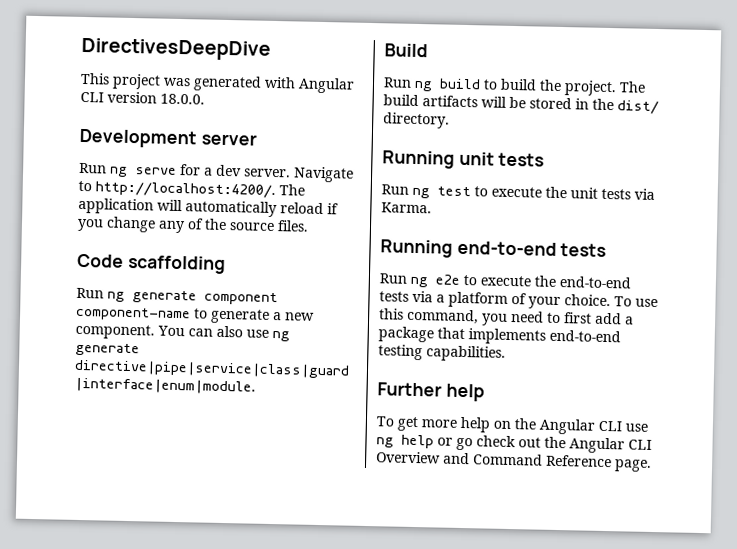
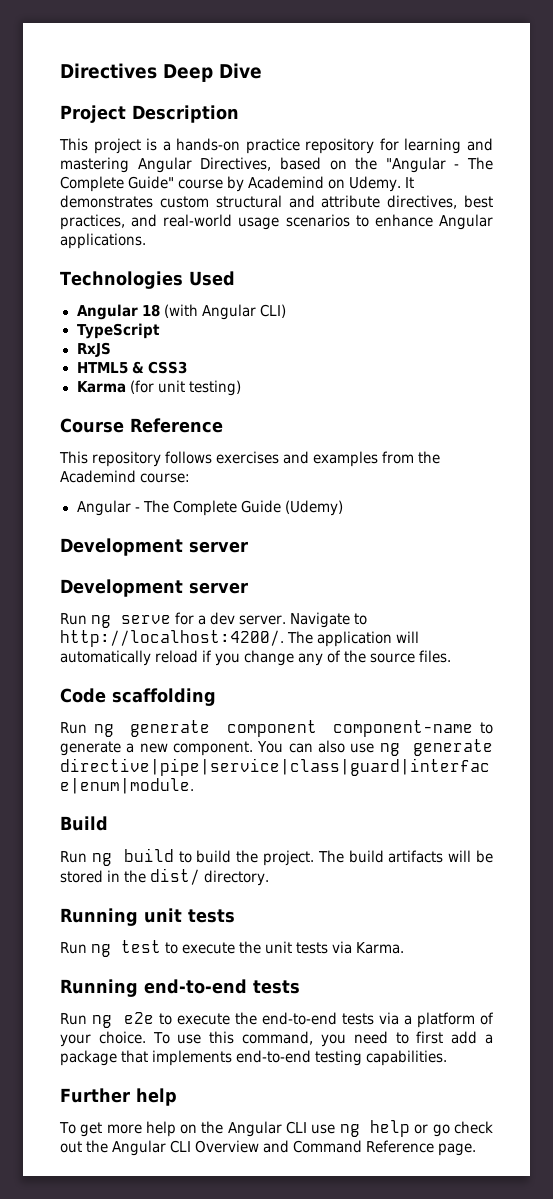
[81,37,271,61] [80,72,355,94] [80,91,205,105] DirectivesDeepDive // This project was generated with Angular CLI version 18.0.0. -> [60,63,262,82] [60,105,239,123] [59,138,493,154] [60,157,493,173] [60,176,415,192] [60,195,493,209] [60,214,494,230] [60,233,146,249] [60,271,235,289] [76,304,286,320] [76,323,161,339] [76,342,111,357] [76,361,187,374] [76,380,241,396] [60,418,223,433] [59,451,441,467] [60,470,191,483] [76,500,343,516] [60,538,248,556] Directives Deep Dive // Project Description // This project is a hands-on practice repository for learning and mastering Angular Directives, based on the "Angular - The Complete Guide" course by Academind on Udemy. It demonstrates custom structural and attribute directives, best practices, and real-world usage scenarios to enhance Angular applications. // Technologies Used // Angular 18 (with Angular CLI) // TypeScript // RxJS // HTML5 & CSS3 // Karma (for unit testing) // Course Reference // This repository follows exercises and examples from the Academind course: // Angular - The Complete Guide (Udemy) // Development server

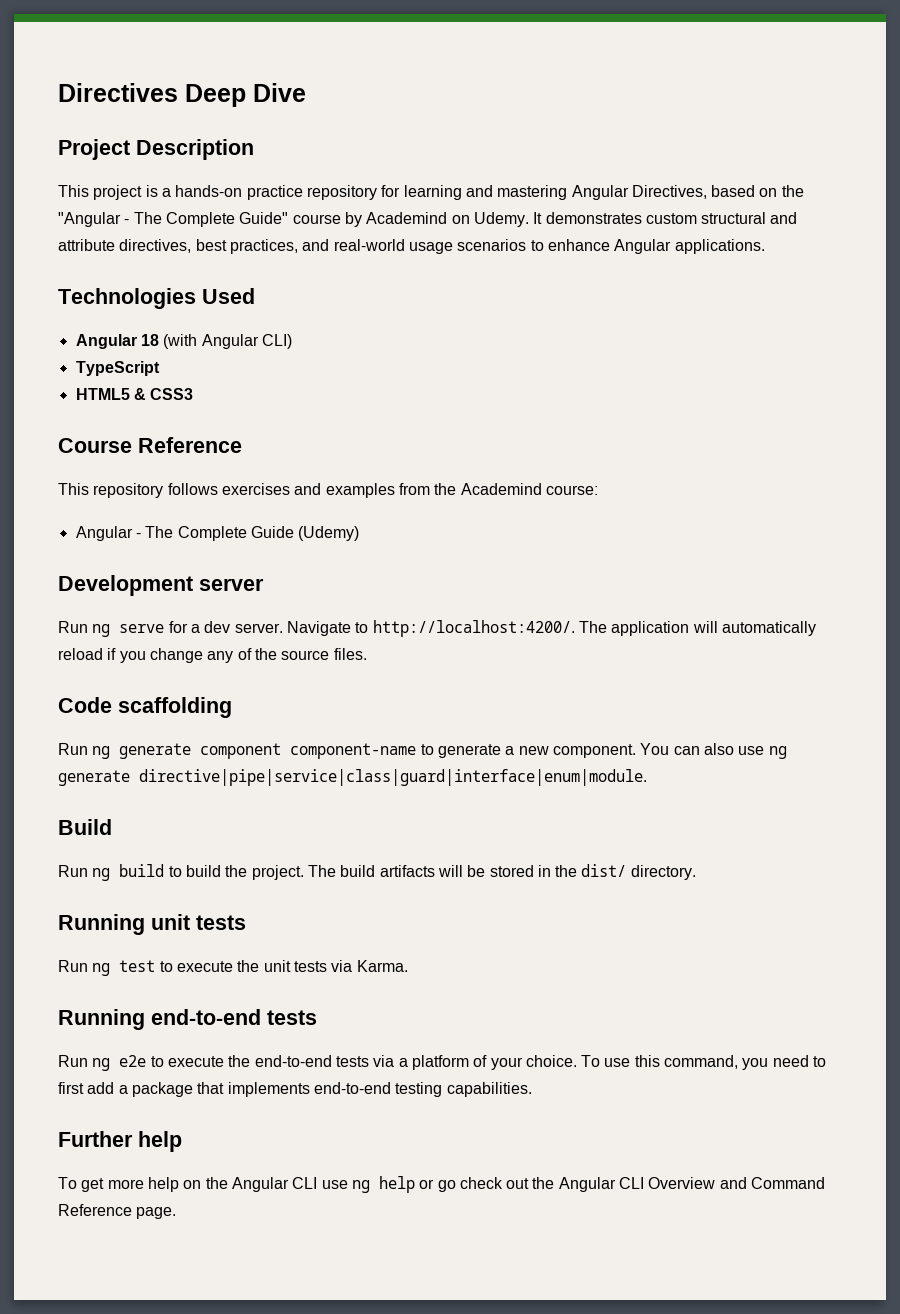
[76,342,111,357] // RxJS -> (160, 368) none
[76,380,241,396] // Karma (for unit testing) -> (194, 394) none
[60,579,248,597] // Development server -> (264, 584) none

